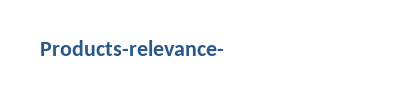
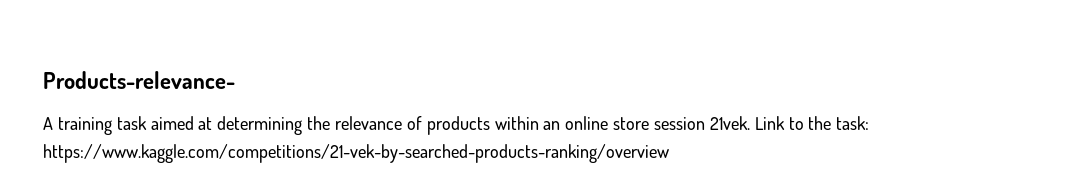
(224, 48) none -> [43,116,870,135] [43,144,669,163] // A training task aimed at determining the relevance of products within an online store session 21vek. Link to the task: https://www.kaggle.com/competitions/21-vek-by-searched-products-ranking/overview

